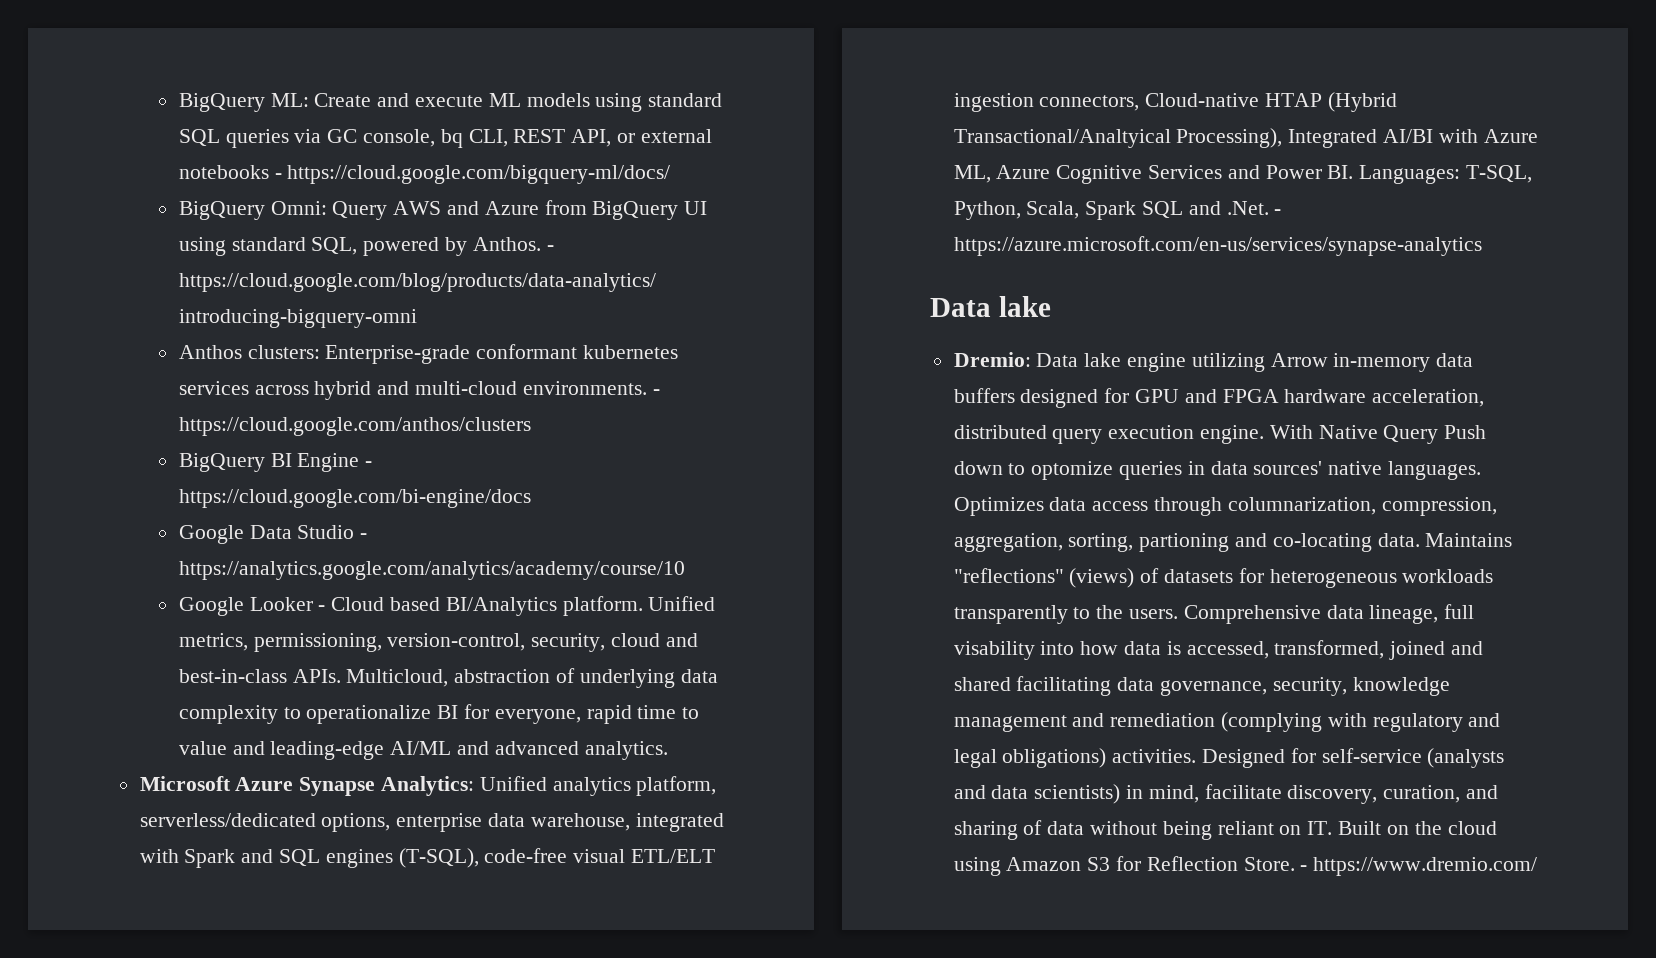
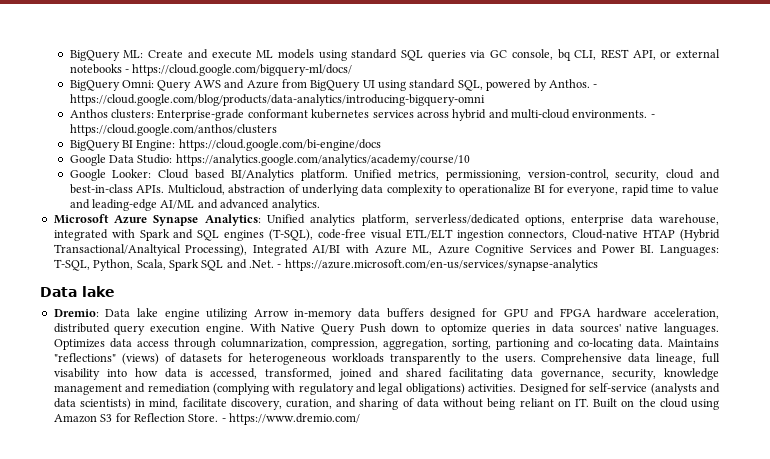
[297,453,373,472] Engine - -> [136,139,176,151] Engine:
[297,525,368,539] Studio - -> [137,154,173,164] Studio:
[249,597,326,611] Looker - -> [112,169,152,178] Looker:

